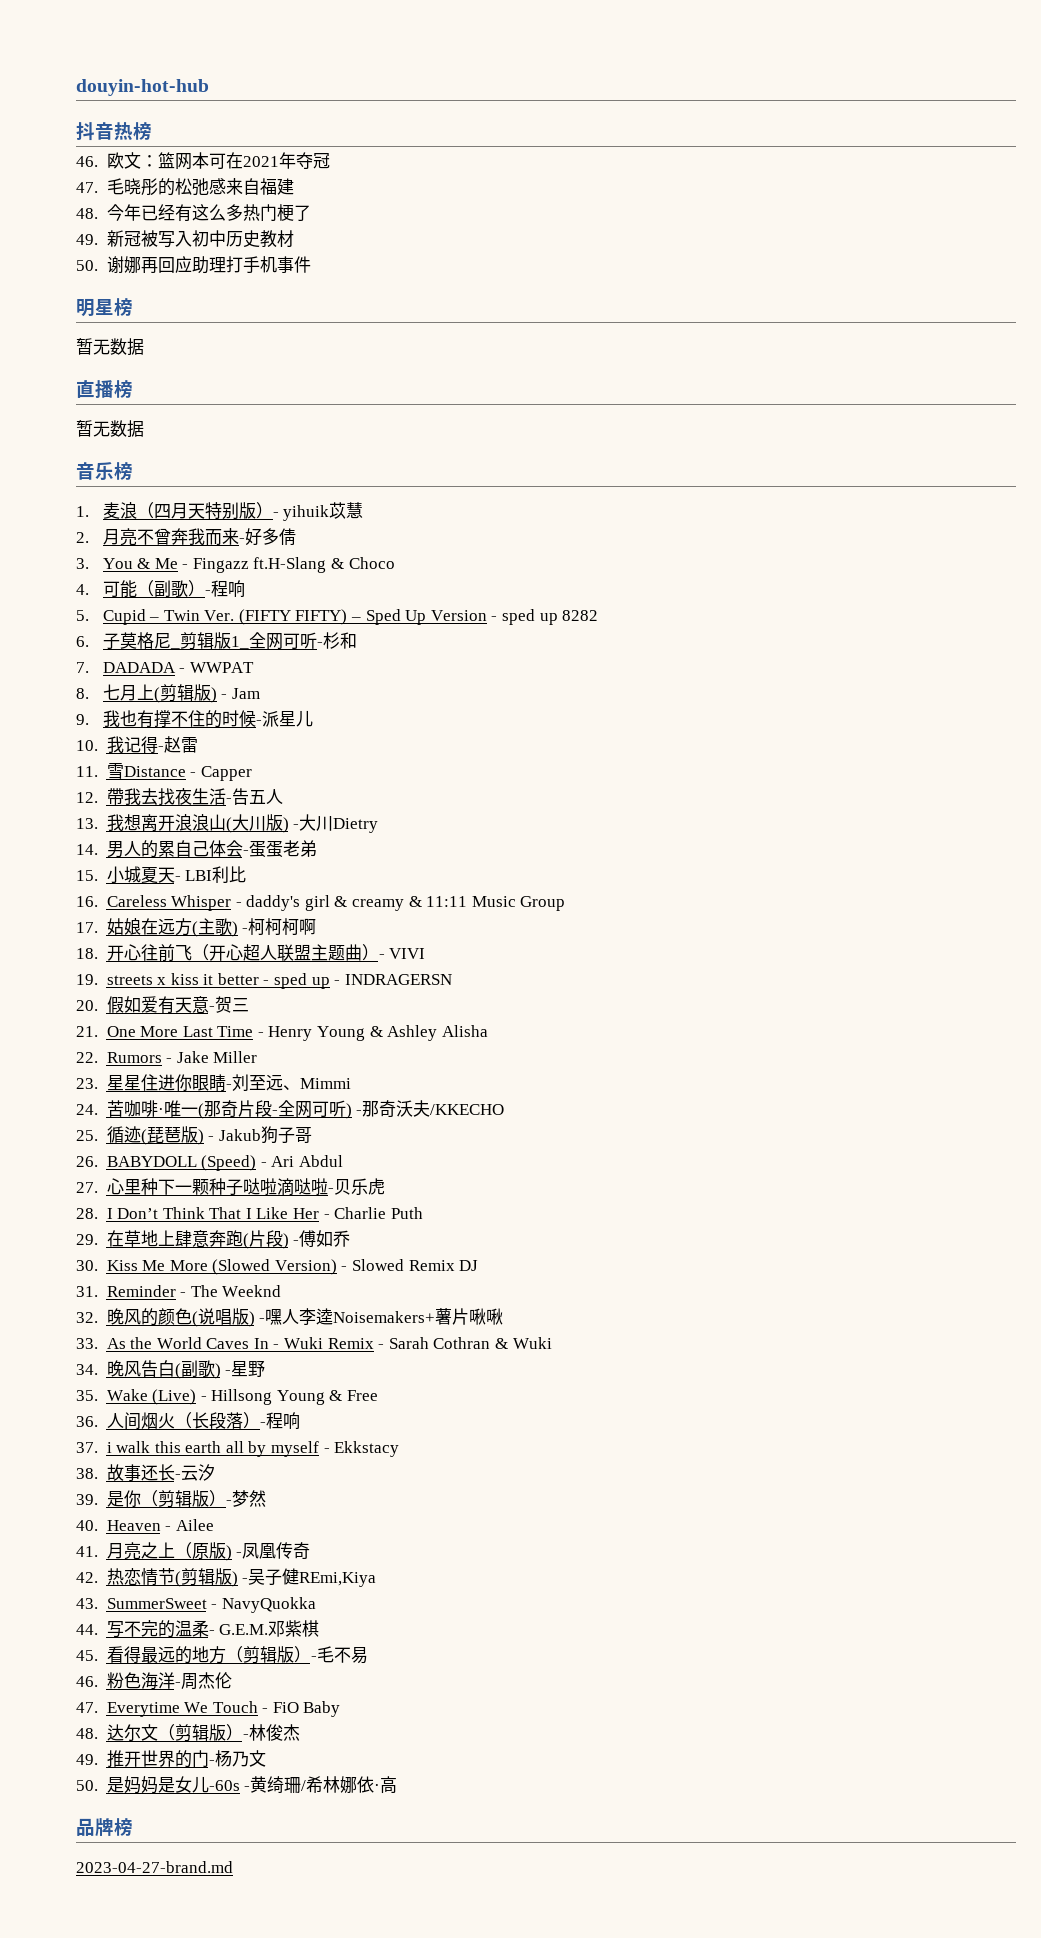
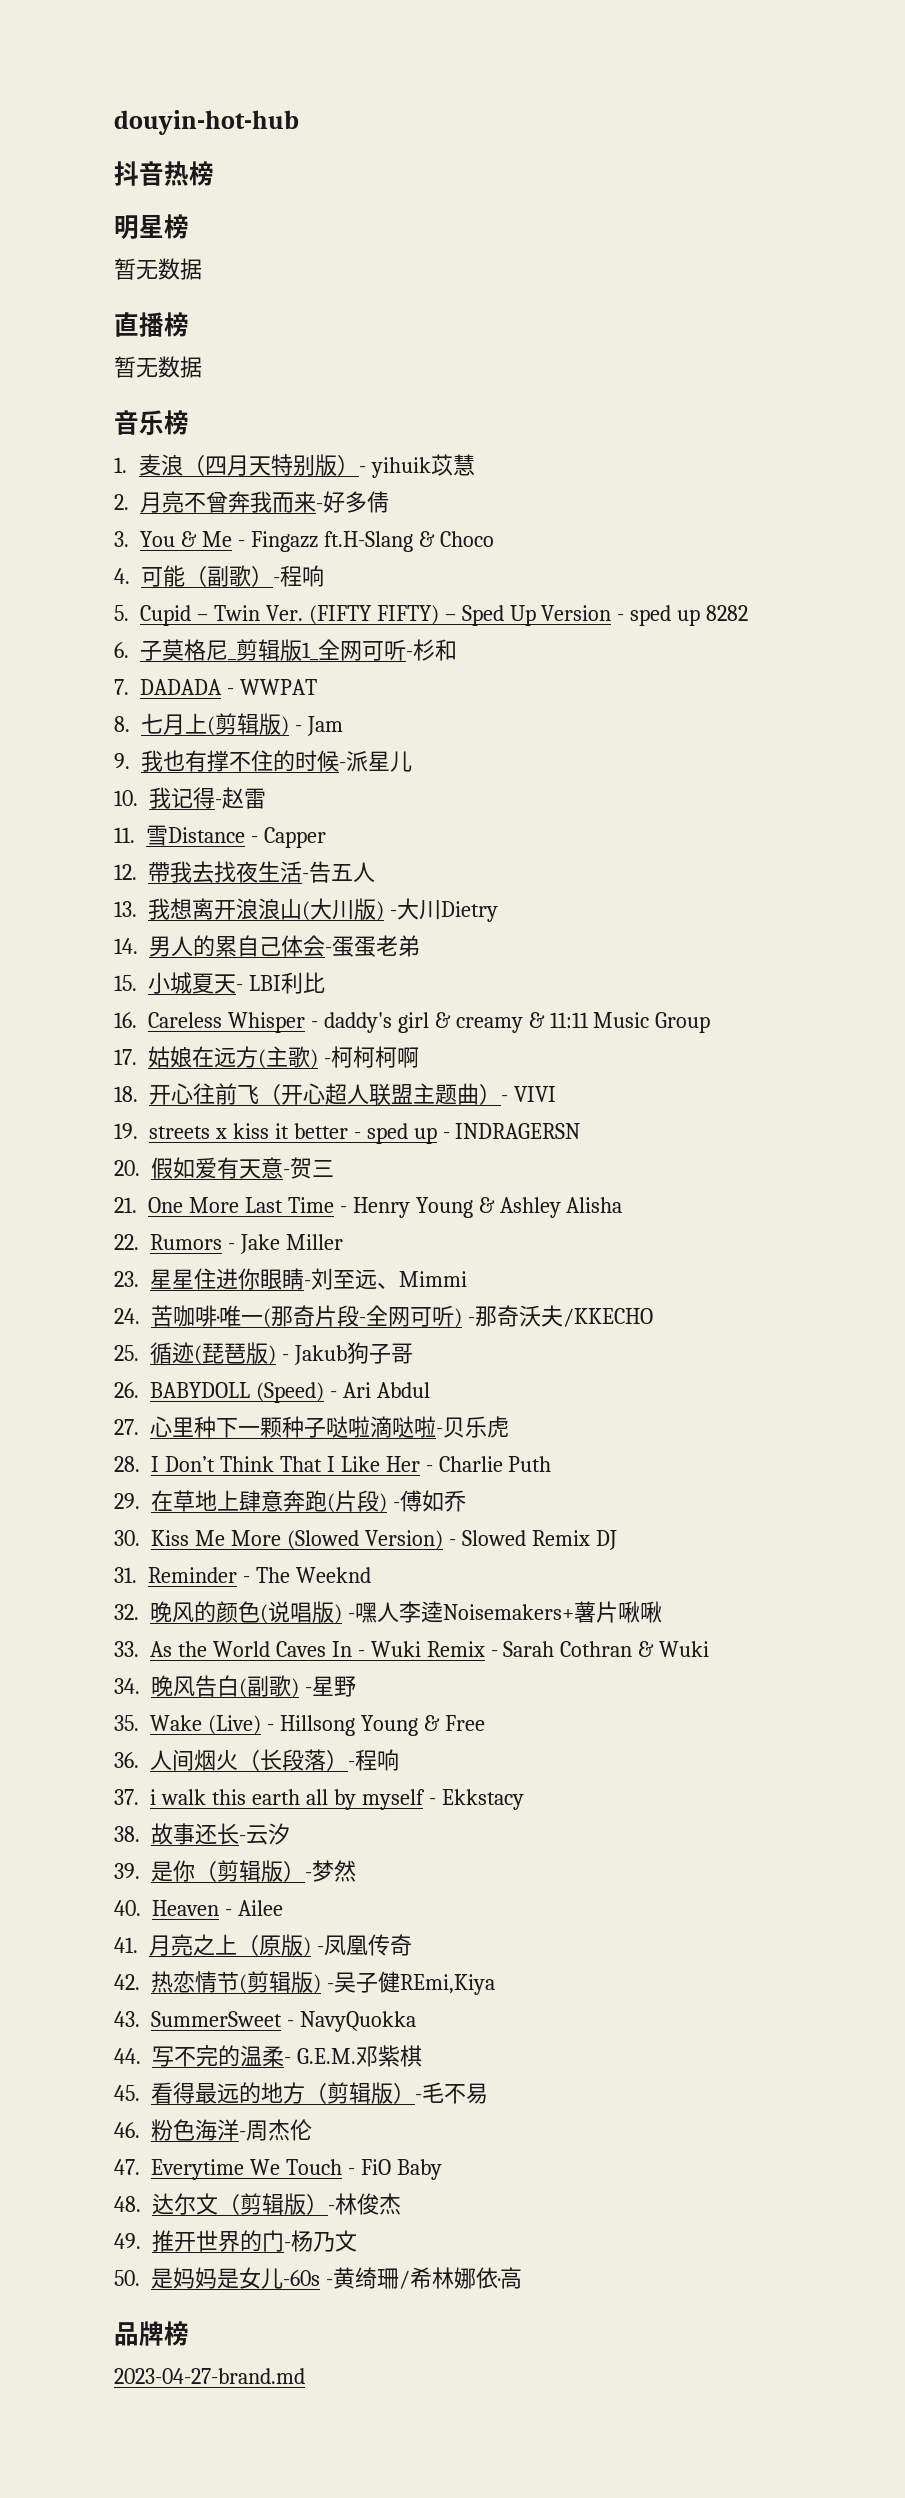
[76,152,330,170] [76,178,294,196] [76,204,311,222] [76,230,294,248] [76,256,311,274] // 46.欧文：篮网本可在2021年夺冠 // 47.毛晓彤的松弛感来自福建 // 48.今年已经有这么多热门梗了 // 49.新冠被写入初中历史教材 // 50.谢娜再回应助理打手机事件 -> (214, 173) none

